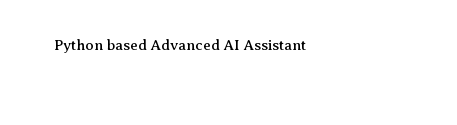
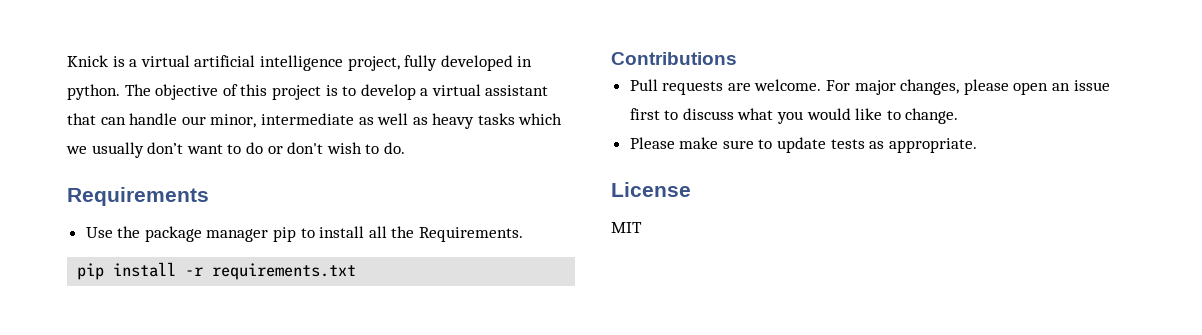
[54,39,307,53] Python based Advanced AI Assistant -> [67,55,533,71] [67,84,549,100] [67,113,563,129] [66,142,405,158] [67,187,209,206] [85,226,524,242] [77,262,357,280] [611,52,737,65] [629,79,1110,95] [629,108,959,124] [629,137,977,153] [611,182,691,197] [611,222,642,233] Knick is a virtual artificial intelligence project, fully developed in python. The objective of this project is to develop a virtual assistant that can handle our minor, intermediate as well as heavy tasks which we usually don’t want to do or don't wish to do. // Requirements // Use the package manager pip to install all the Requirements. // pip install -r requirements.txt // Contributions // Pull requests are welcome. For major changes, please open an issue first to discuss what you would like to change. // Please make sure to update tests as appropriate. // License // MIT

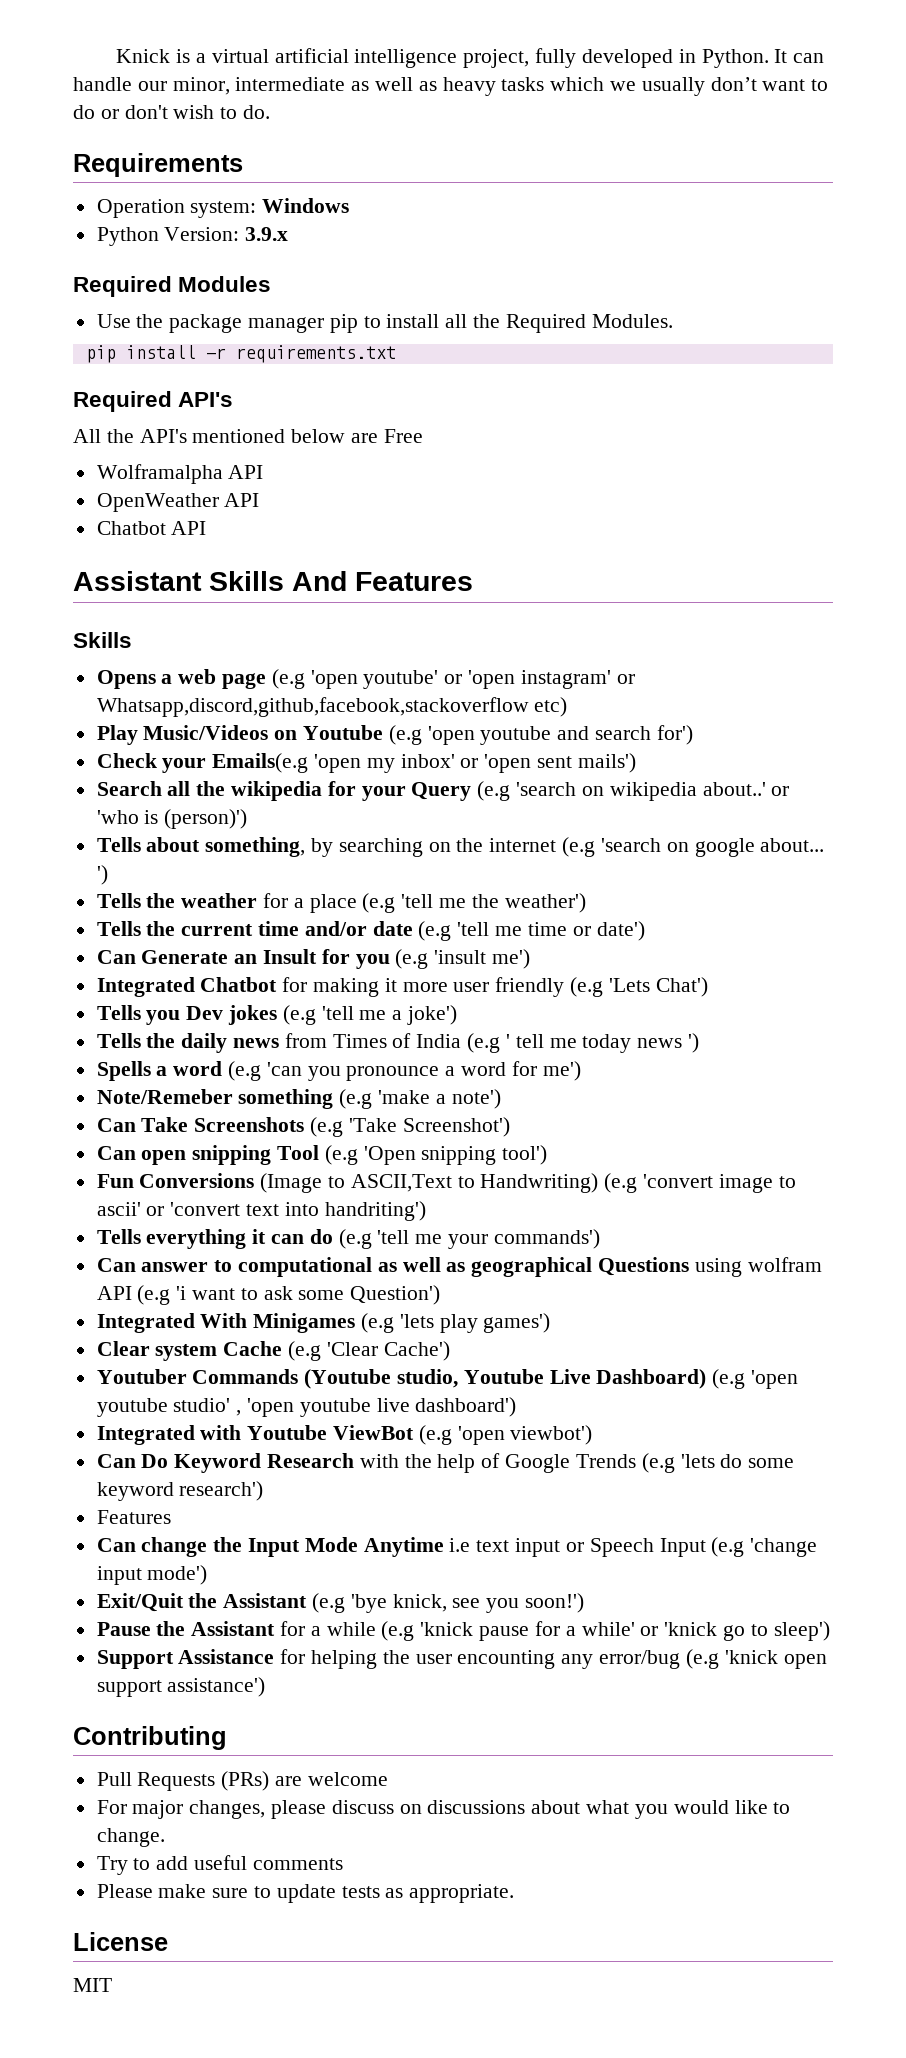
[67,84,549,100] [67,113,96,125] python. The objective of this project is to develop a virtual assistant that -> [701,49,788,68] Python. It
(209, 196) none -> [96,198,350,218] [96,227,289,246] [73,276,272,297] // Operation system: Windows // Python Version: 3.9.x // Required Modules
[419,227,524,242] Requirements. -> [505,314,673,333] Required Modules.
[611,52,737,65] [629,79,1110,95] [629,108,734,120] Contributions // Pull requests are welcome. For major changes, please open an issue first to discuss -> [73,391,234,412] [73,429,423,443] [96,464,264,484] [96,493,260,512] [96,521,207,535] [73,571,473,591] [73,632,132,648] [96,669,635,689] [96,697,568,717] [96,725,693,745] [96,753,636,773] [96,781,790,801] [96,809,248,829] [96,837,825,857] [96,865,108,885] [96,893,586,913] [96,921,645,941] [96,949,531,969] [96,977,708,997] [96,1005,458,1025] [96,1033,699,1053] [96,1061,581,1081] [96,1089,501,1109] [96,1117,510,1137] [96,1145,548,1165] [96,1173,796,1193] [96,1201,426,1221] [96,1229,600,1249] [96,1257,822,1277] [96,1285,441,1305] [96,1313,551,1333] [96,1341,450,1361] [96,1369,799,1389] [96,1397,517,1417] [96,1425,593,1445] [96,1453,795,1473] [96,1481,264,1501] [96,1510,171,1524] [96,1537,818,1557] [96,1565,208,1585] [96,1593,585,1613] [96,1621,830,1641] [96,1649,827,1669] [96,1677,266,1697] [73,1726,227,1750] [96,1771,388,1791] [96,1800,581,1819] Required API's // All the API's mentioned below are Free // Wolframalpha API // OpenWeather API // Chatbot API // Assistant Skills And Features // Skills // Opens a web page (e.g 'open youtube' or 'open instagram' or Whatsapp,discord,github,facebook,stackoverflow etc) // Play Music/Videos on Youtube (e.g 'open youtube and search for') // Check your Emails(e.g 'open my inbox' or 'open sent mails') // Search all the wikipedia for your Query (e.g 'search on wikipedia about..' or 'who is (person)') // Tells about something, by searching on the internet (e.g 'search on google about... ') // Tells the weather for a place (e.g 'tell me the weather') // Tells the current time and/or date (e.g 'tell me time or date') // Can Generate an Insult for you (e.g 'insult me') // Integrated Chatbot for making it more user friendly (e.g 'Lets Chat') // Tells you Dev jokes (e.g 'tell me a joke') // Tells the daily news from Times of India (e.g ' tell me today news ') // Spells a word (e.g 'can you pronounce a word for me') // Note/Remeber something (e.g 'make a note') // Can Take Screenshots (e.g 'Take Screenshot') // Can open snipping Tool (e.g 'Open snipping tool') // Fun Conversions (Image to ASCII,Text to Handwriting) (e.g 'convert image to ascii' or 'convert text into handriting') // Tells everything it can do (e.g 'tell me your commands') // Can answer to computational as well as geographical Questions using wolfram API (e.g 'i want to ask some Question') // Integrated With Minigames (e.g 'lets play games') // Clear system Cache (e.g 'Clear Cache') // Youtuber Commands (Youtube studio, Youtube Live Dashboard) (e.g 'open youtube studio' , 'open youtube live dashboard') // Integrated with Youtube ViewBot (e.g 'open viewbot') // Can Do Keyword Research with the help of Google Trends (e.g 'lets do some keyword research') // Features // Can change the Input Mode Anytime i.e text input or Speech Input (e.g 'change input mode') // Exit/Quit the Assistant (e.g 'bye knick, see you soon!') // Pause the Assistant for a while (e.g 'knick pause for a while' or 'knick go to sleep') // Support Assistance for helping the user encounting any error/bug (e.g 'knick open support assistance') // Contributing // Pull Requests (PRs) are welcome // For major changes, please discuss on discussions about
(959, 116) none -> [96,1855,343,1875] // Try to add useful comments

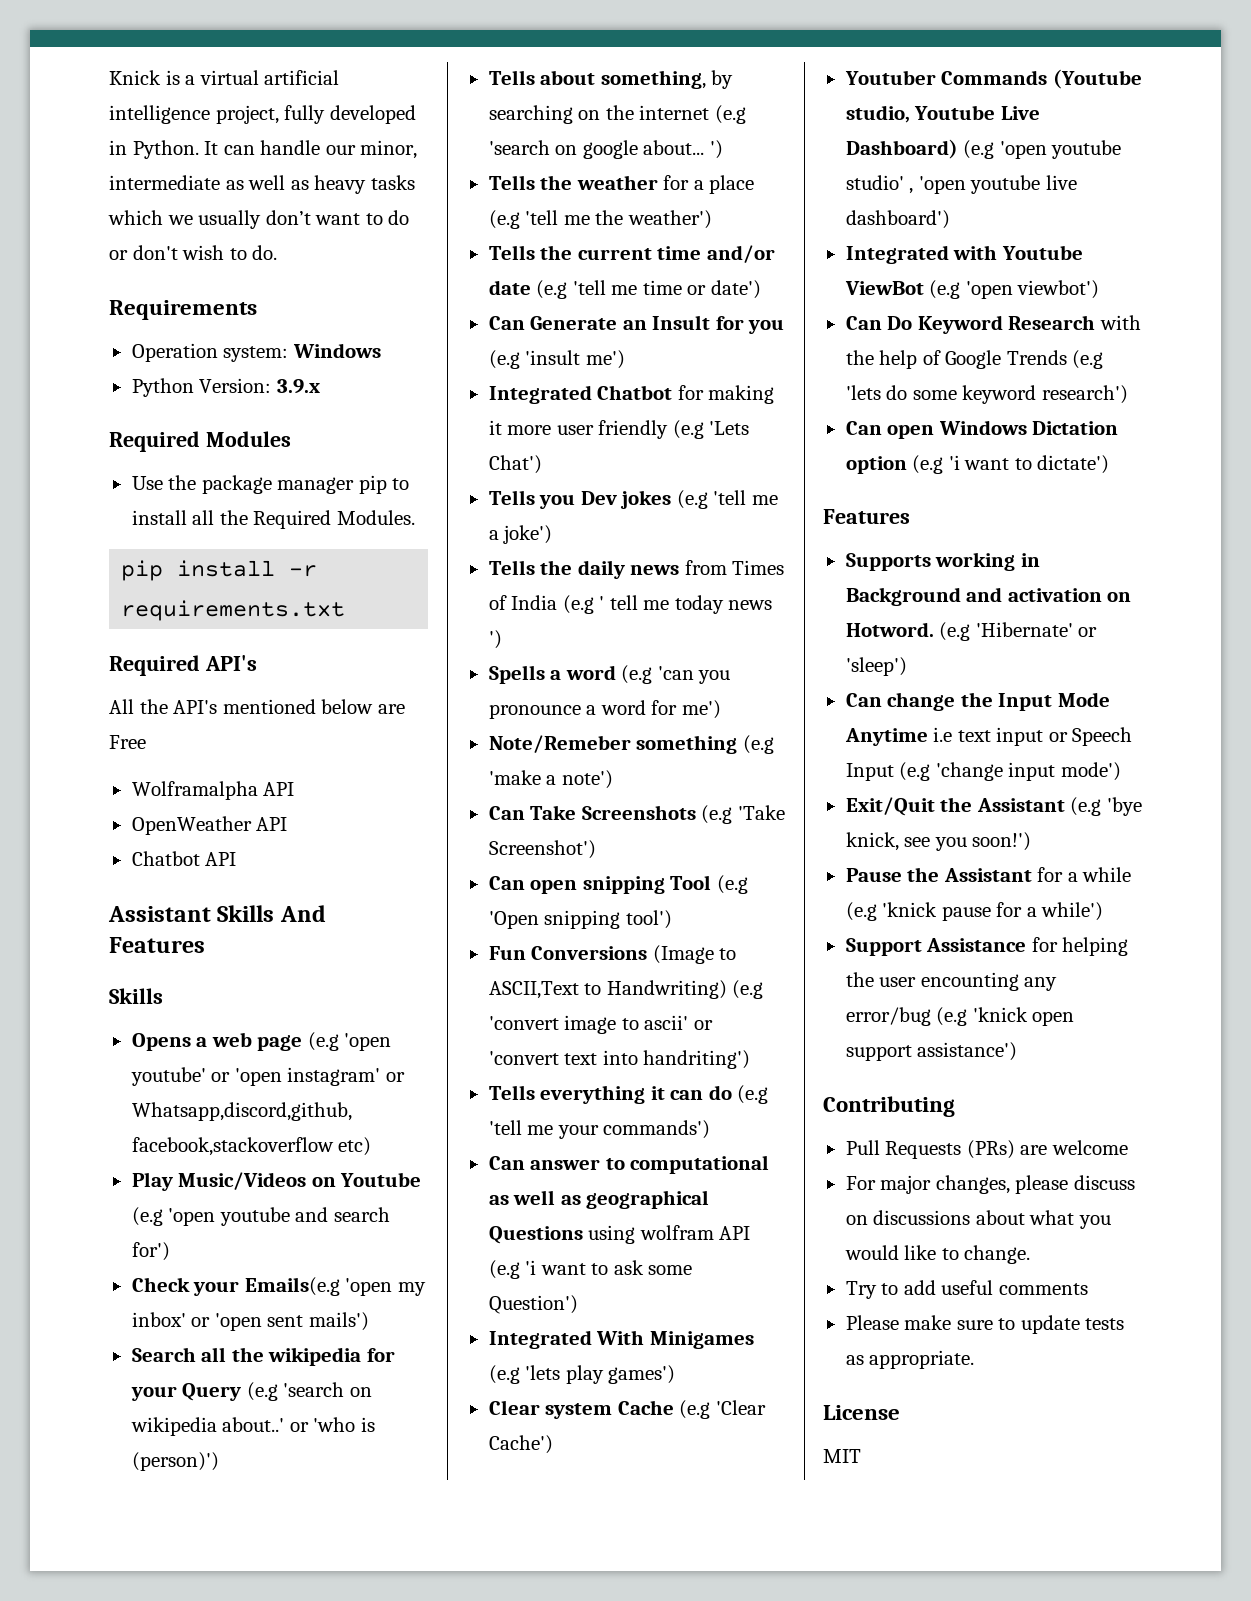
[96,1510,171,1524] Features -> [845,420,1119,439] [845,455,1110,474] [823,509,910,524] [845,552,1040,571] [845,587,1132,606] [845,622,1098,641] [845,657,907,676] Can open Windows Dictation option (e.g 'i want to dictate') // Features // Supports working in Background and activation on Hotword. (e.g 'Hibernate' or 'sleep')
[581,1621,830,1641] while' or 'knick go to sleep') -> [1041,902,1104,921] while')

